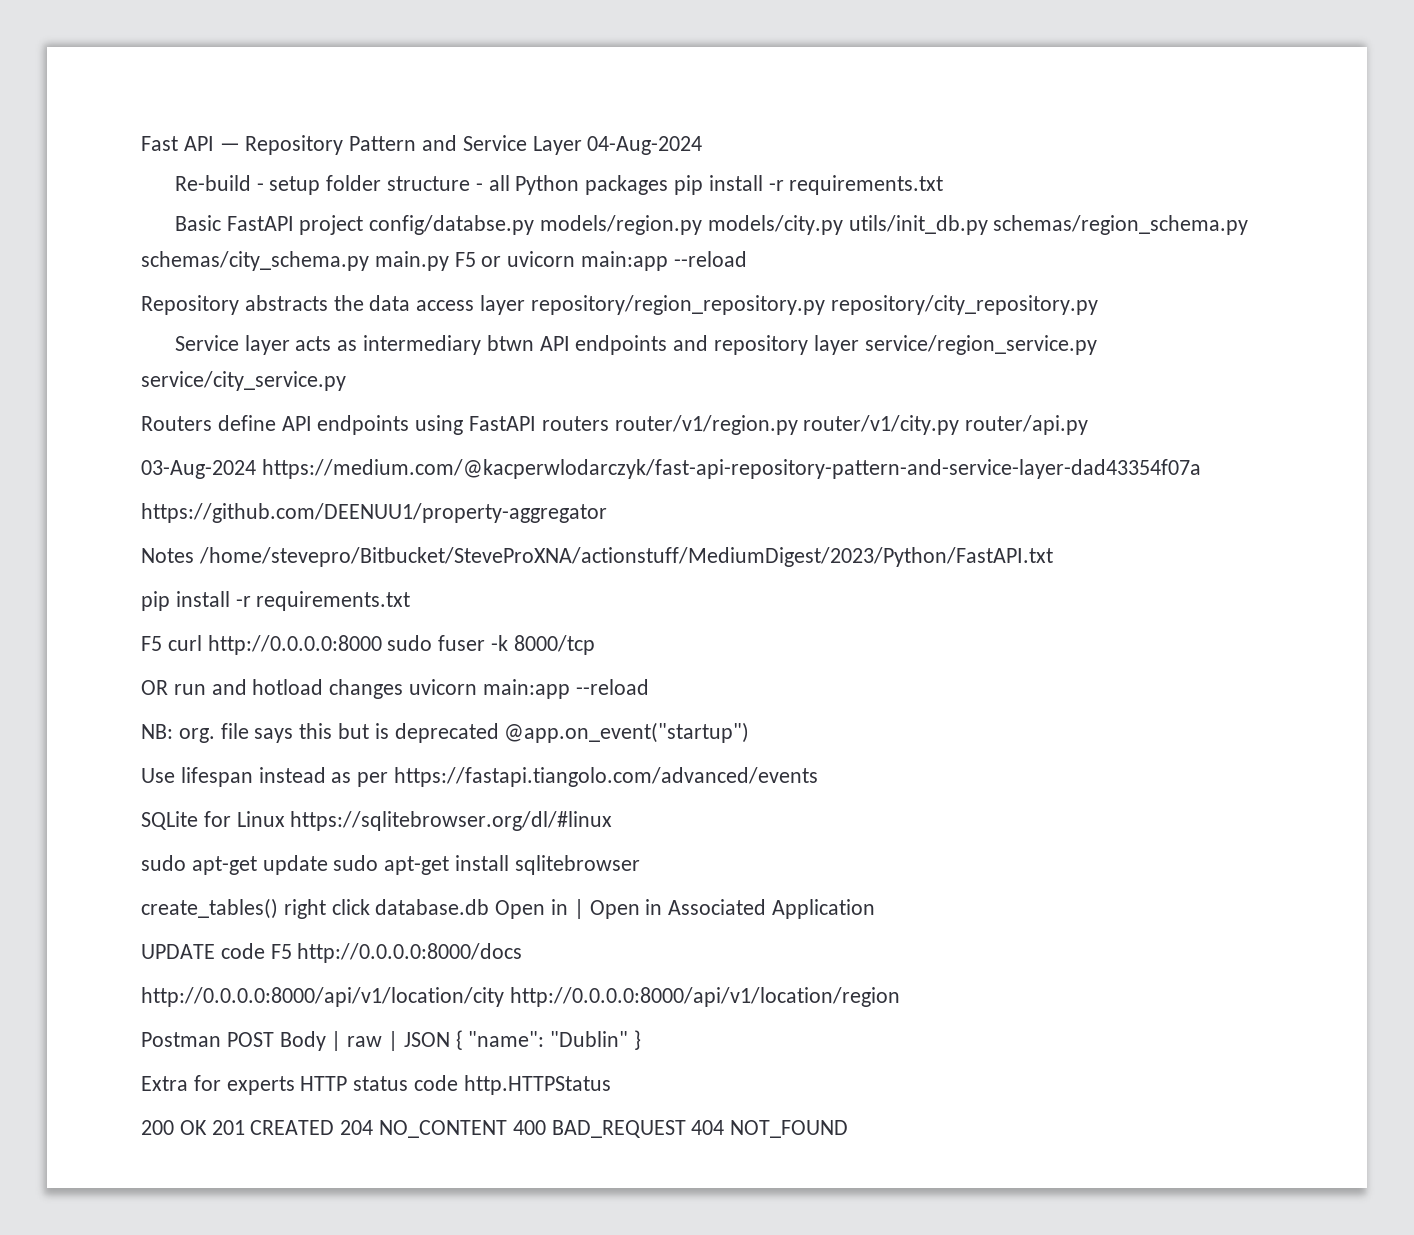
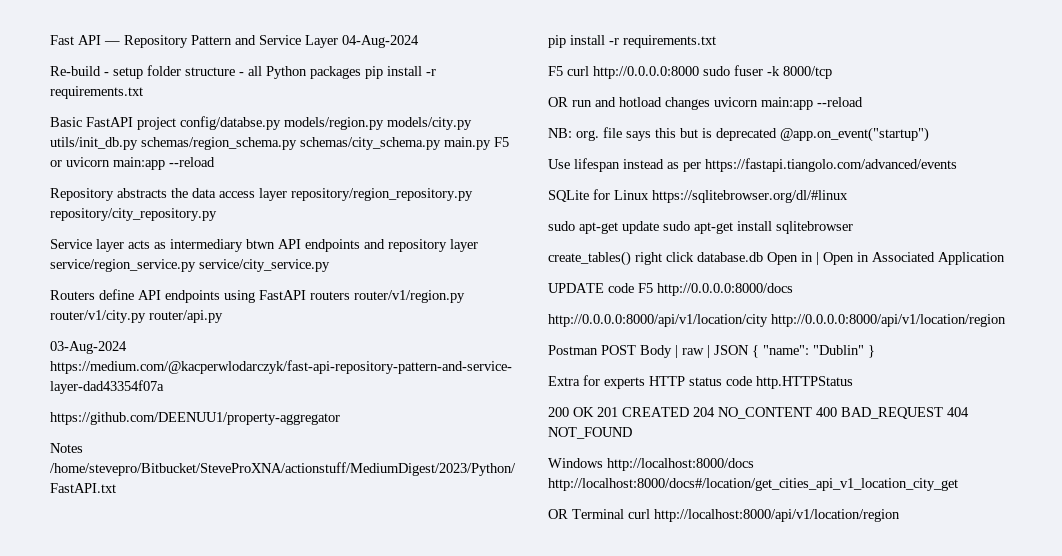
(849, 1129) none -> [548,458,754,471] [548,478,958,491] [548,509,900,522] // Windows http://localhost:8000/docs http://localhost:8000/docs#/location/get_cities_api_v1_location_city_get // OR Terminal curl http://localhost:8000/api/v1/location/region

